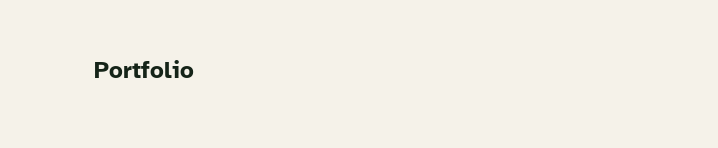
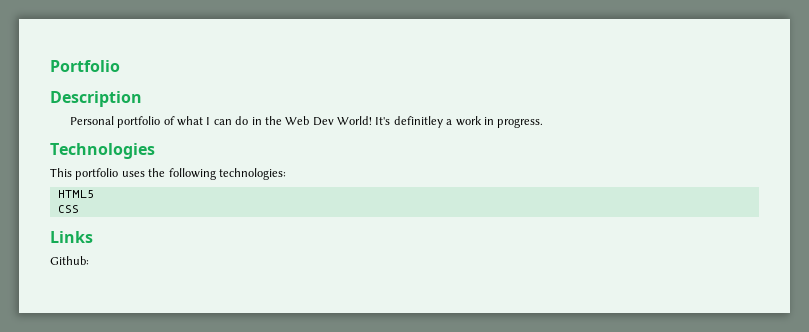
(194, 69) none -> [50,91,142,107] [69,116,544,128] [50,143,155,159] [50,168,286,180] [57,190,94,198] [57,205,79,213] [50,231,93,243] [50,256,89,265] // Description // Personal portfolio of what I can do in the Web Dev World! It's definitley a work in progress. // Technologies // This portfolio uses the following technologies: // HTML5 // CSS // Links // Github:

